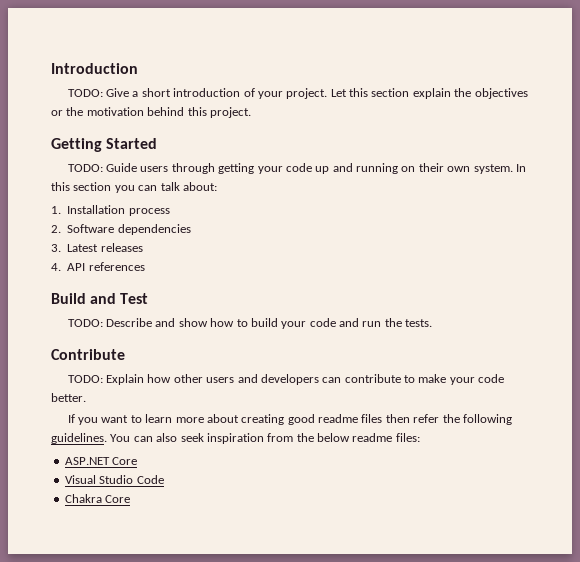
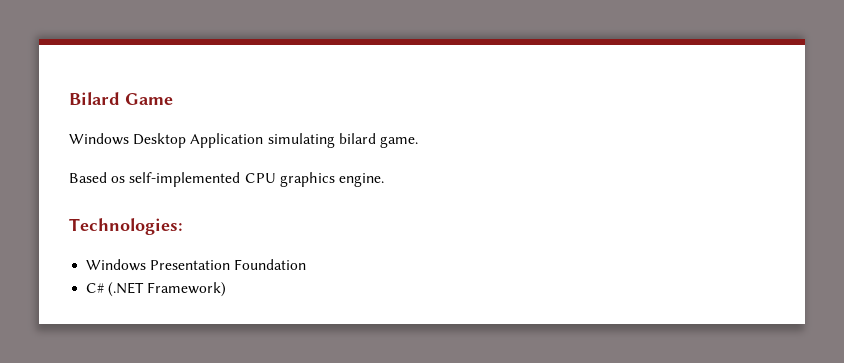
[51,63,138,74] [67,88,528,99] [51,107,251,118] [51,138,158,152] [67,163,526,174] [51,182,217,193] [51,205,170,216] [51,224,191,235] [51,243,143,252] [51,262,145,271] [51,293,149,304] [67,318,433,329] [51,349,125,360] [67,374,505,385] [51,393,86,402] [67,414,512,425] [51,433,420,444] [64,457,138,465] [64,475,164,484] [64,494,131,503] Introduction // TODO: Give a short introduction of your project. Let this section explain the objectives or the motivation behind this project. // Getting Started // TODO: Guide users through getting your code up and running on their own system. In this section you can talk about: // 1. Installation process // 2. Software dependencies // 3. Latest releases // 4. API references // Build and Test // TODO: Describe and show how to build your code and run the tests. // Contribute // TODO: Explain how other users and developers can contribute to make your code better. // If you want to learn more about creating good readme files then refer the following guidelines. You can also seek inspiration from the below readme files: // ASP.NET Core // Visual Studio Code // Chakra Core -> [69,92,173,105] [69,133,418,148] [69,172,384,187] [69,218,183,235] [86,259,307,271] [86,282,227,297] Bilard Game // Windows Desktop Application simulating bilard game. // Based os self-implemented CPU graphics engine. // Technologies: // Windows Presentation Foundation // C# (.NET Framework)

